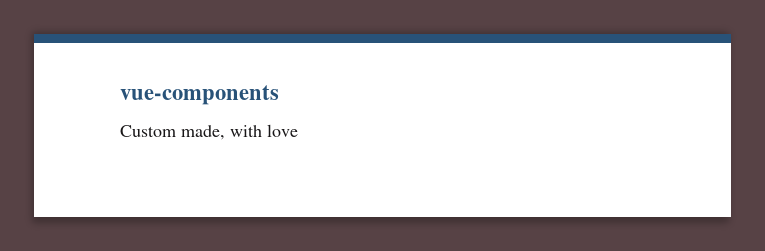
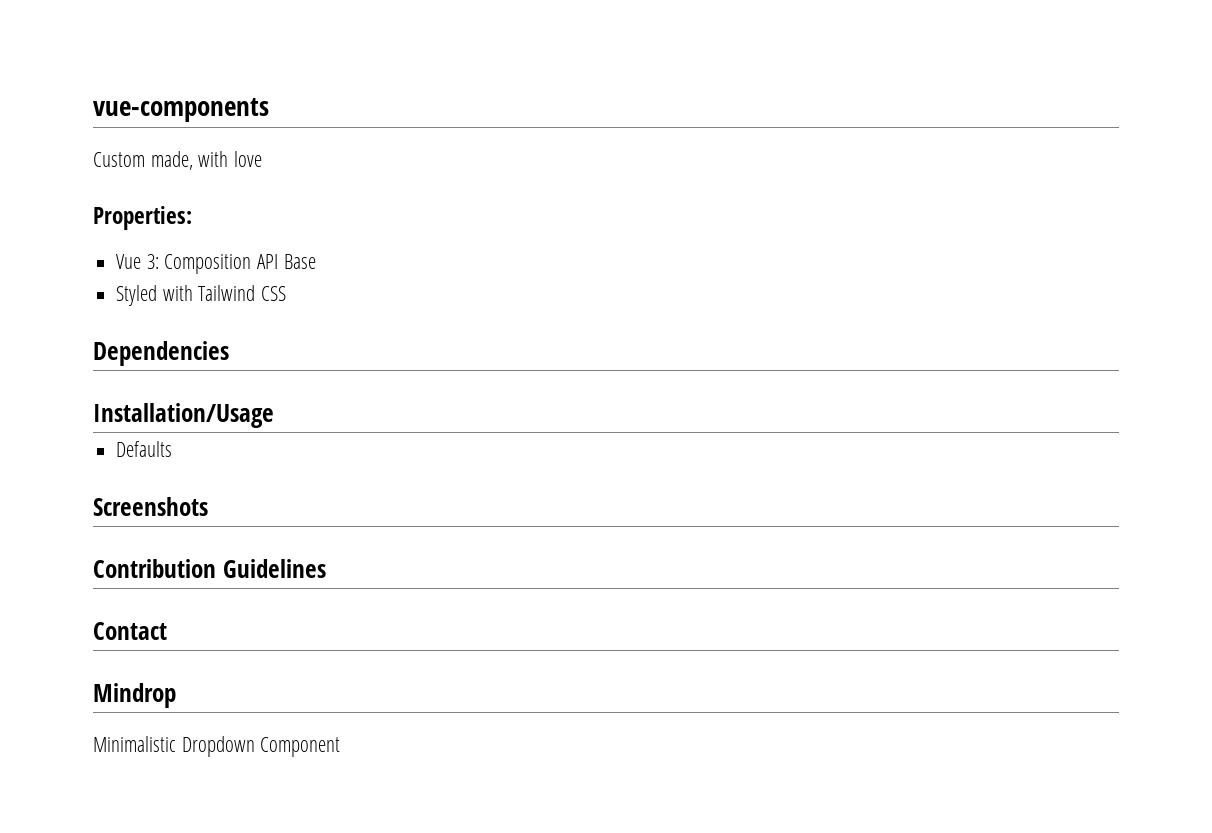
(298, 130) none -> [93,206,192,230] [116,254,316,274] [116,285,287,306] [93,341,229,366] [93,403,274,428] [116,441,173,457] [93,497,208,516] [93,559,326,578] [93,622,167,640] [93,683,176,708] [93,736,341,757] // Properties: // Vue 3: Composition API Base // Styled with Tailwind CSS // Dependencies // Installation/Usage // Defaults // Screenshots // Contribution Guidelines // Contact // Mindrop // Minimalistic Dropdown Component

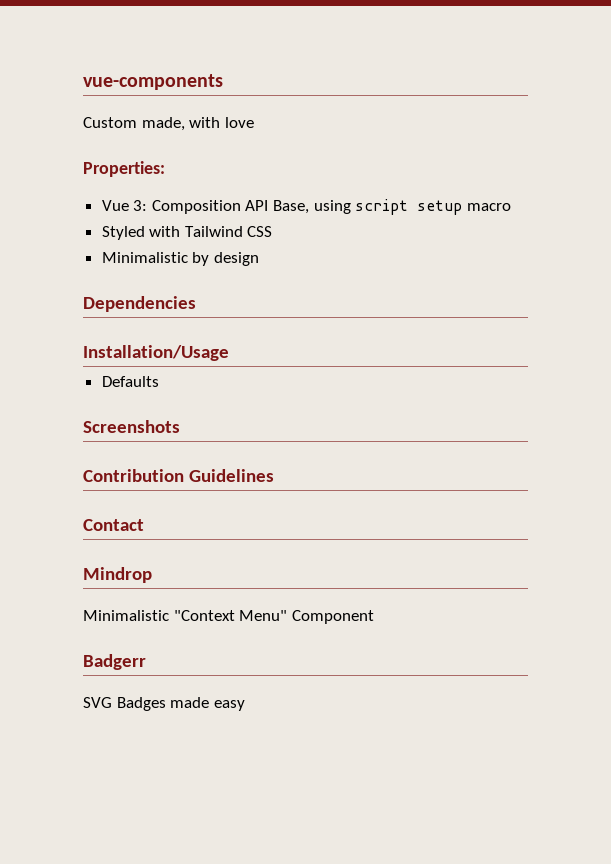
[283,254,316,269] Base -> [273,199,511,215] Base, using script setup macro
(287, 293) none -> [101,252,259,266] // Minimalistic by design
[181,736,255,757] Dropdown -> [173,610,288,621] "Context Menu"
(341, 747) none -> [83,654,146,670] [83,697,245,711] // Badgerr // SVG Badges made easy

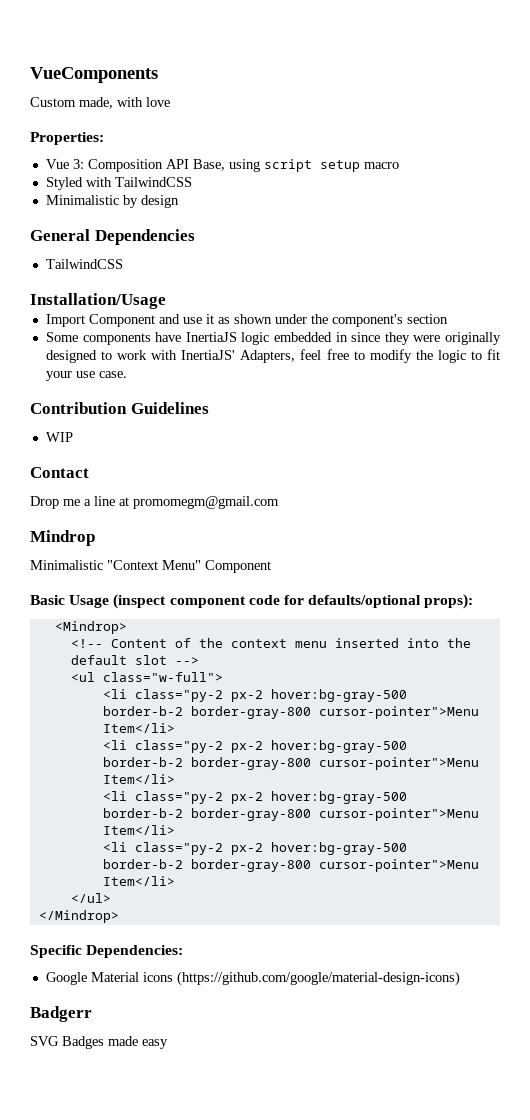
[83,74,223,90] vue-components -> [30,67,158,83] VueComponents
[184,226,273,237] Tailwind CSS -> [114,177,192,187] TailwindCSS
(259, 259) none -> [30,229,90,241] General
(196, 304) none -> [45,259,123,269] // TailwindCSS
[101,376,159,387] [83,420,180,433] Defaults // Screenshots -> [45,314,448,327] [45,332,502,345] [45,349,501,363] [45,371,127,381] Import Component and use it as shown under the component's section // Some components have InertiaJS logic embedded in since they were originally designed to work with InertiaJS' Adapters, feel free to modify the logic to fit your use case.
(274, 475) none -> [45,432,73,442] // WIP
(144, 525) none -> [30,496,279,509] // Drop me a line at promomegm@gmail.com
(374, 617) none -> [30,594,474,609] [54,621,127,634] [70,638,471,648] [70,655,199,665] [70,672,223,682] [102,689,407,702] [102,706,479,719] [102,723,175,733] [102,740,407,753] [102,757,479,770] [102,774,175,784] [102,791,407,804] [102,808,479,821] [102,825,175,835] [102,842,407,855] [102,859,479,872] [102,876,175,886] [70,893,111,903] [38,910,119,923] [30,945,184,958] [45,971,460,986] // Basic Usage (inspect component code for defaults/optional props): // <Mindrop> // <!-- Content of the context menu inserted into the default slot --> // <ul class="w-full"> // <li class="py-2 px-2 hover:bg-gray-500 border-b-2 border-gray-800 cursor-pointer">Menu Item</li> // <li class="py-2 px-2 hover:bg-gray-500 border-b-2 border-gray-800 cursor-pointer">Menu Item</li> // <li class="py-2 px-2 hover:bg-gray-500 border-b-2 border-gray-800 cursor-pointer">Menu Item</li> // <li class="py-2 px-2 hover:bg-gray-500 border-b-2 border-gray-800 cursor-pointer">Menu Item</li> // </ul> // </Mindrop> // Specific Dependencies: // Google Material icons (https://github.com/google/material-design-icons)

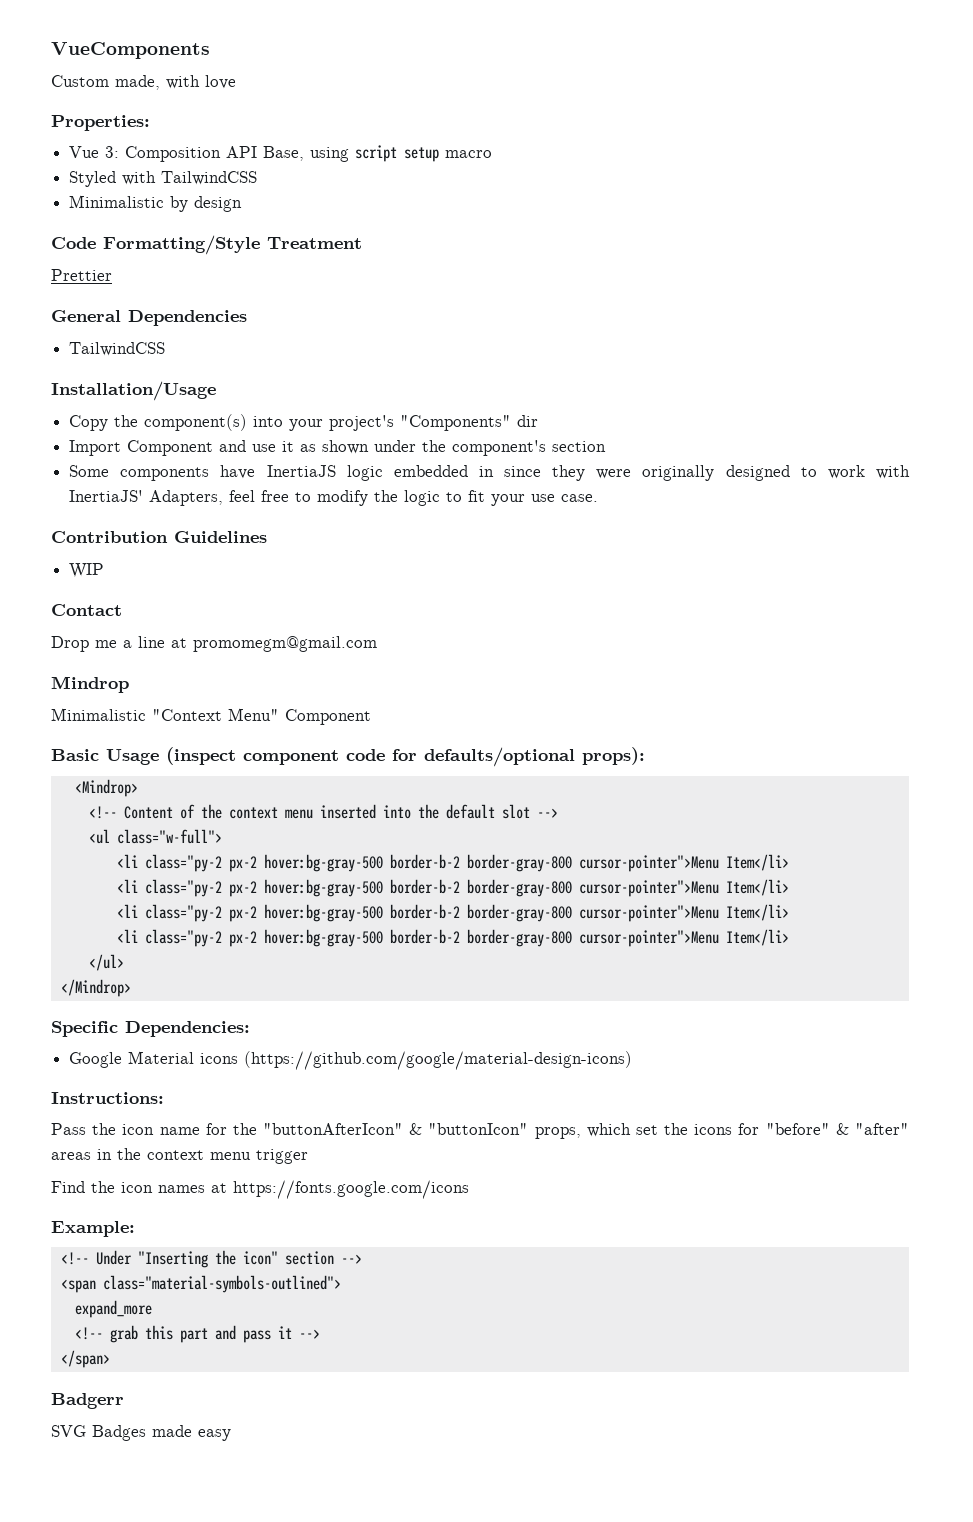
(179, 201) none -> [51,235,362,255] [51,269,112,281] // Code Formatting/Style Treatment // Prettier
(166, 301) none -> [69,414,539,431] // Copy the component(s) into your project's "Components" dir
(460, 978) none -> [51,1092,164,1104] [51,1123,909,1139] [51,1148,308,1164] [51,1180,469,1199] [51,1221,135,1237] [60,1250,362,1268] [60,1275,341,1293] [74,1300,152,1318] [74,1325,320,1343] [60,1350,110,1368] // Instructions: // Pass the icon name for the "buttonAfterIcon" & "buttonIcon" props, which set the icons for "before" & "after" areas in the context menu trigger // Find the icon names at https://fonts.google.com/icons // Example: // <!-- Under "Inserting the icon" section --> // <span class="material-symbols-outlined"> // expand_more // <!-- grab this part and pass it --> // </span>

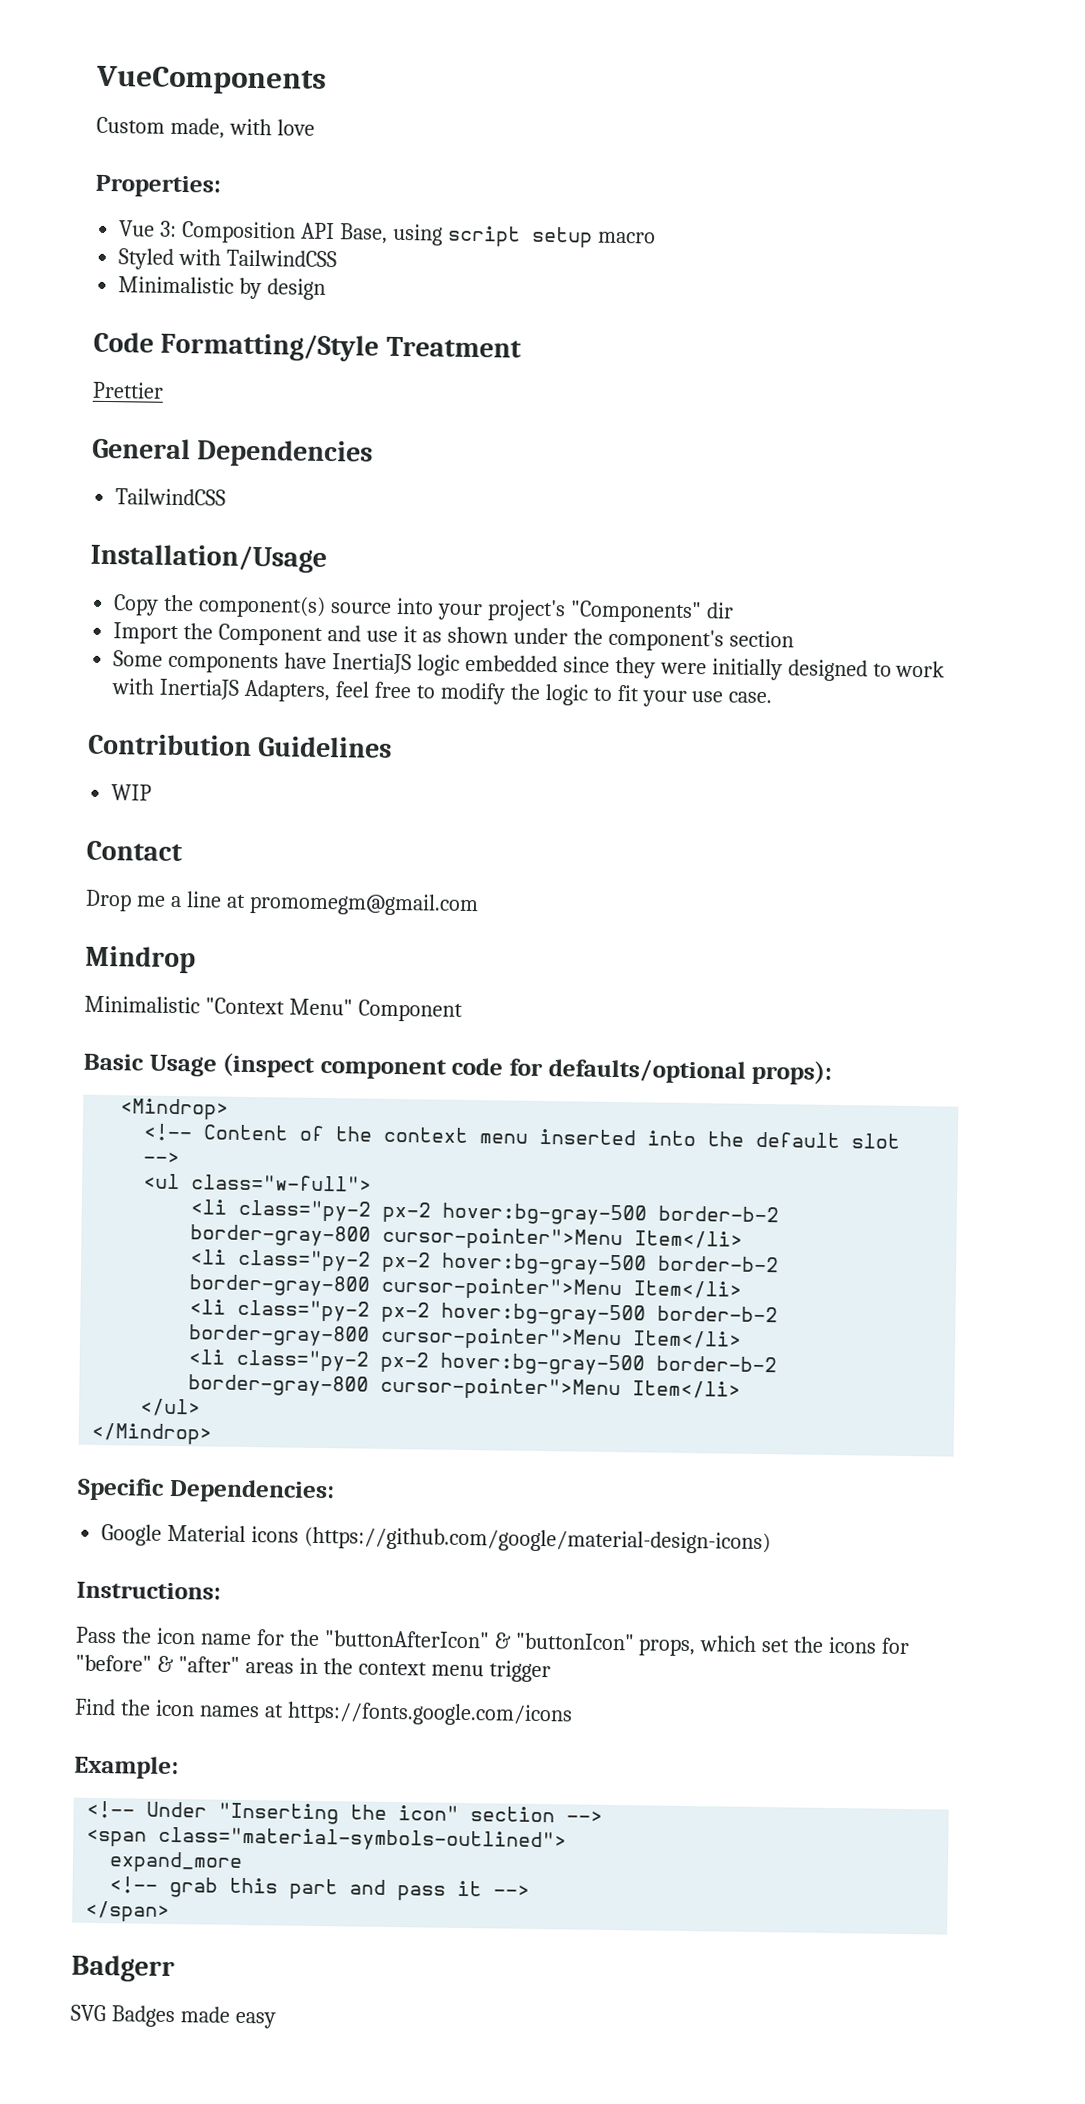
(248, 422) none -> [330,602,393,614] source
(122, 448) none -> [183,623,214,640] the
[478,466,494,477] in -> (558, 663) none
[642,465,715,481] originally -> [711,658,783,681] initially
[69,490,144,502] InertiaJS' -> [159,678,241,700] InertiaJS

